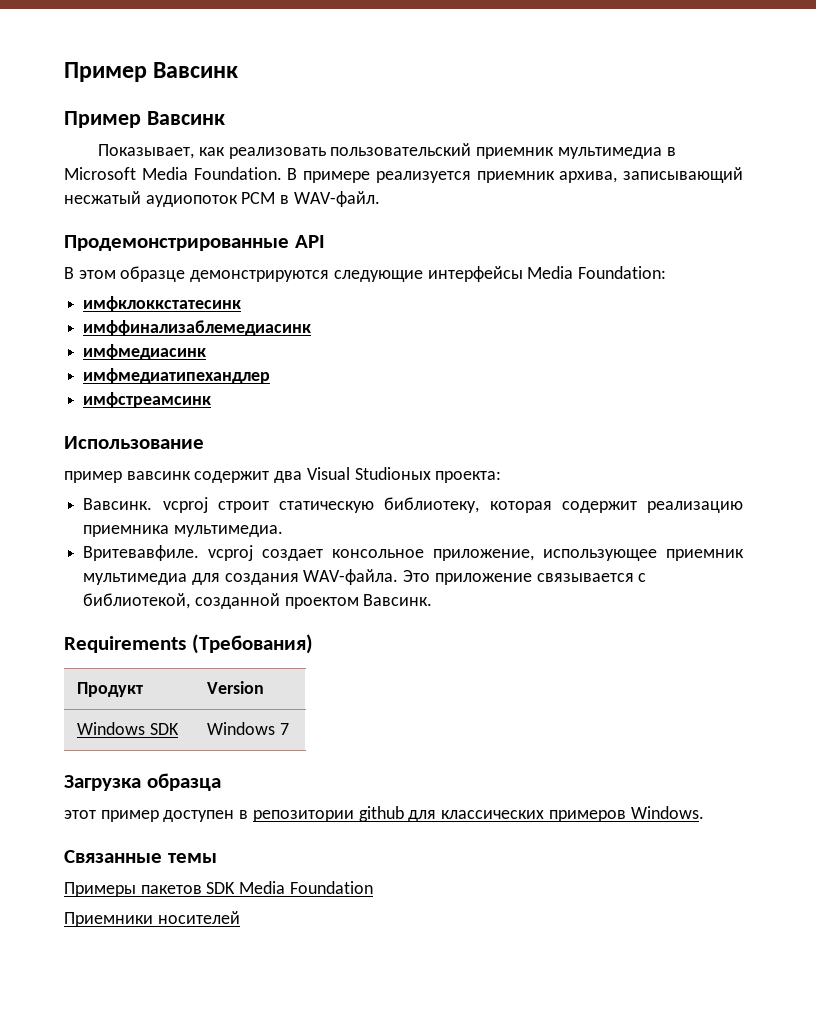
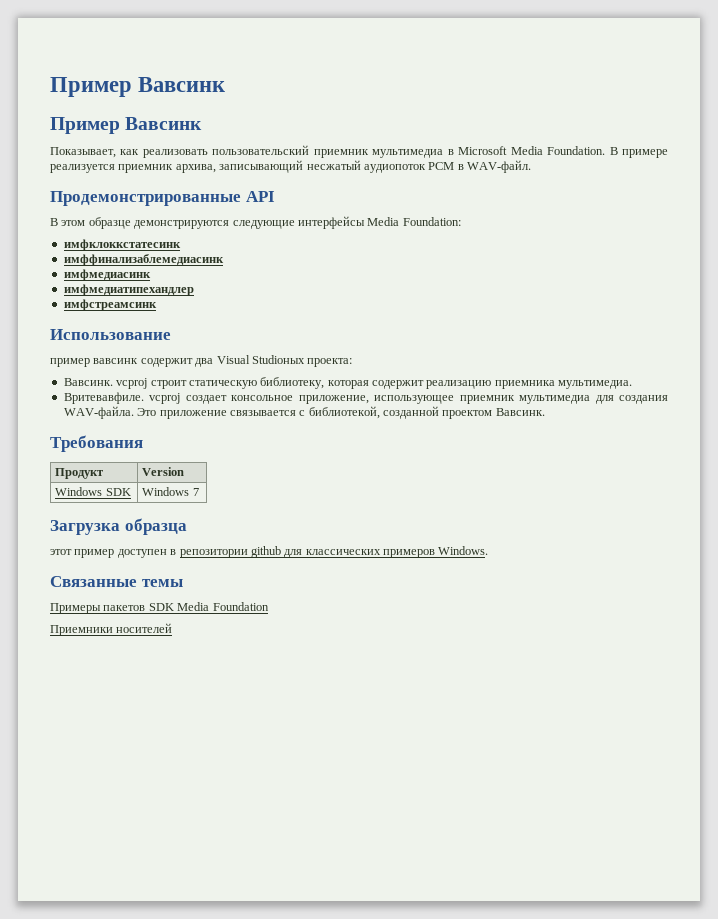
[64,634,313,654] Requirements (Требования) -> [50,435,143,452] Требования

